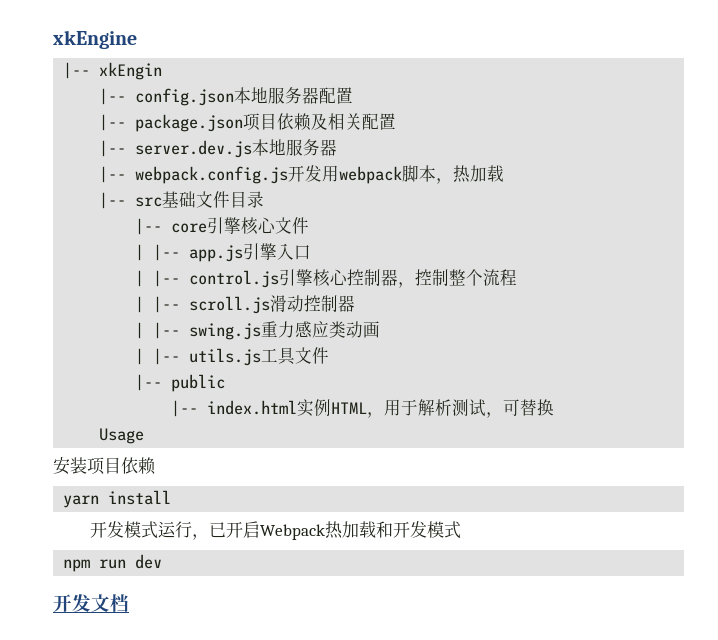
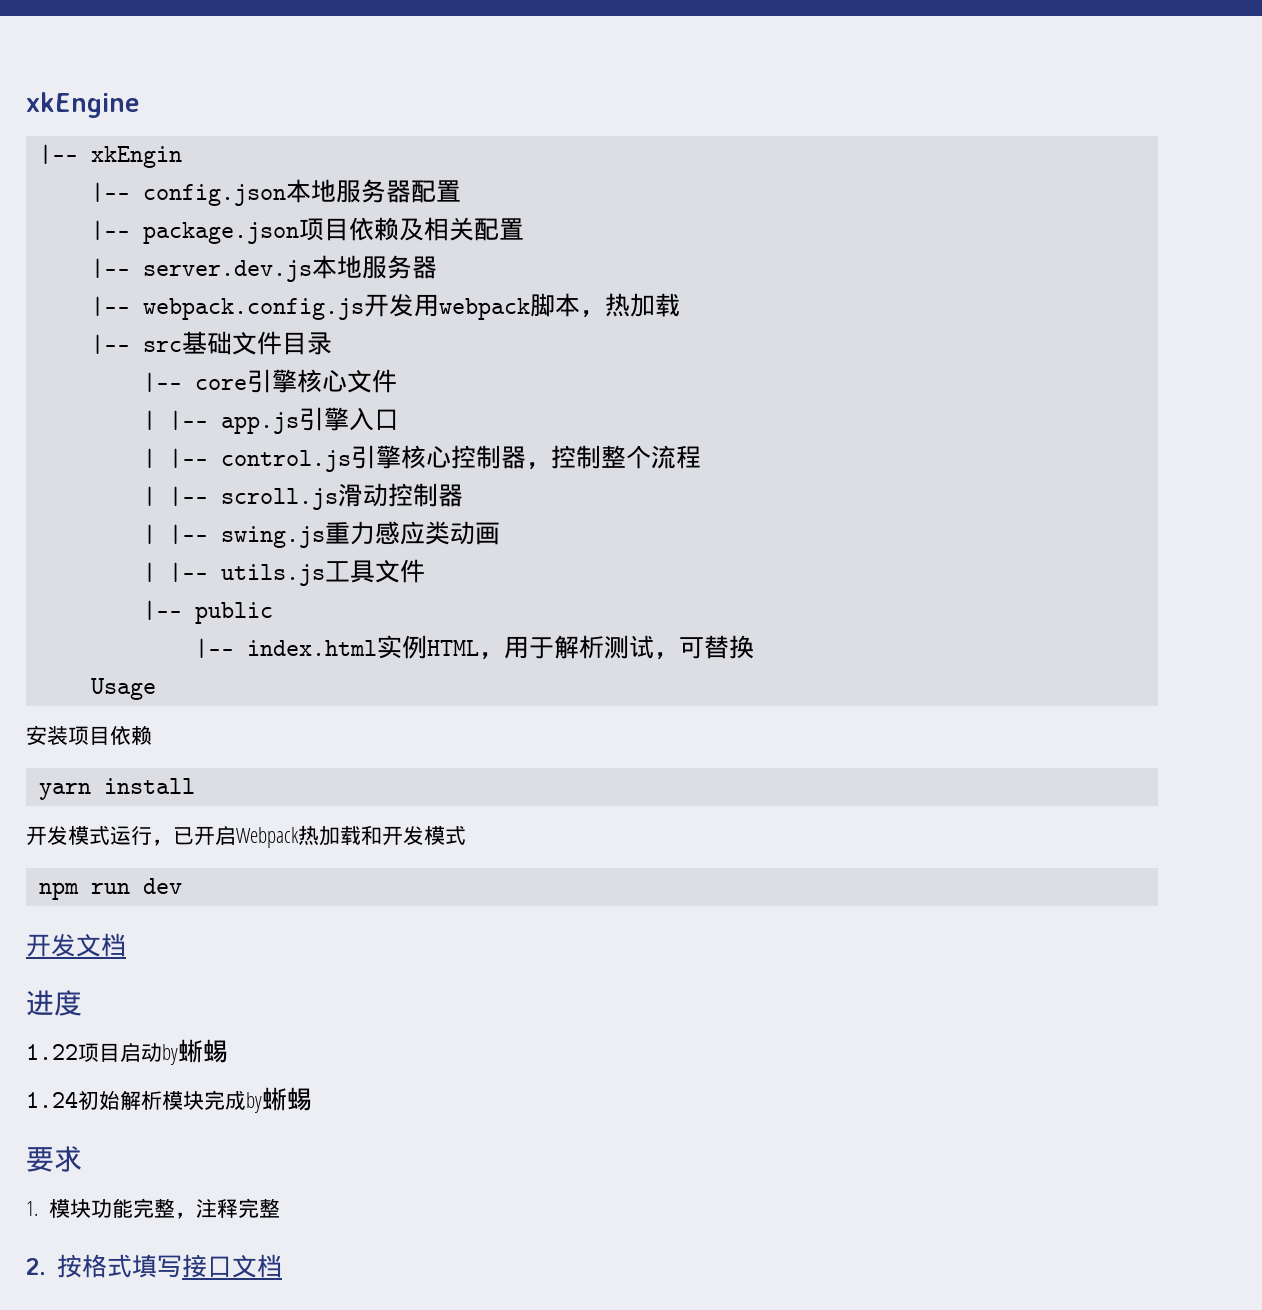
(129, 603) none -> [26,990,82,1016] [26,1039,228,1065] [26,1087,312,1113] [26,1146,82,1172] [26,1198,281,1219] [26,1254,282,1278] // 进度 // 1.22项目启动by蜥蜴 // 1.24初始解析模块完成by蜥蜴 // 要求 // 1.模块功能完整，注释完整 // 2.按格式填写接口文档

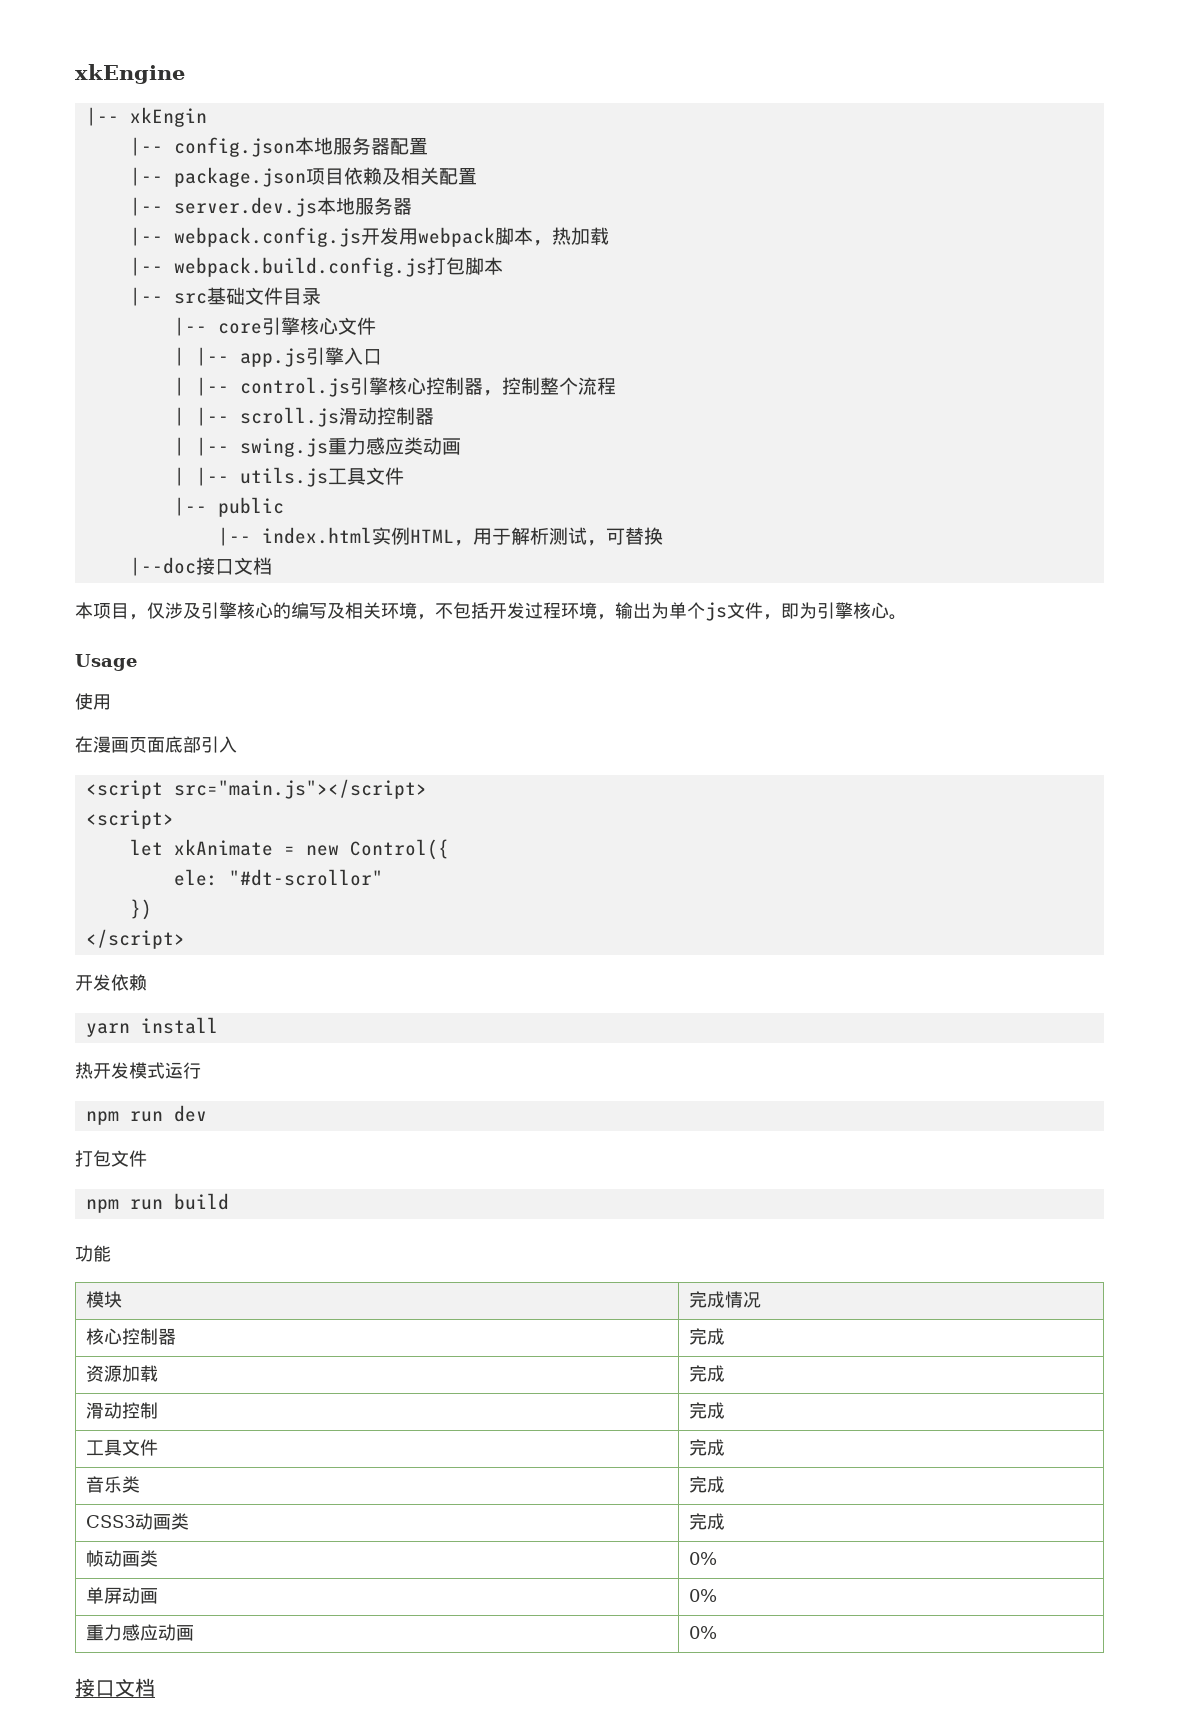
(680, 305) none -> [129,257,503,277] // |-- webpack.build.config.js打包脚本
[90,678,156,700] [26,725,110,745] Usage // 安装项目 -> [129,557,272,576] [75,602,907,621] [75,654,137,671] [75,693,111,710] [75,736,237,753] [85,779,427,799] [85,810,174,829] [129,839,449,860] [173,869,383,886] [129,899,152,920] [85,929,185,949] [75,974,111,991] |--doc接口文档 // 本项目，仅涉及引擎核心的编写及相关环境，不包括开发过程环境，输出为单个js文件，即为引擎核心。 // Usage // 使用 // 在漫画页面底部引入 // <script src="main.js"></script> // <script> // let xkAnimate = new Control({ // ele: "#dt-scrollor" // }) // </script> // 开发
(195, 786) none -> [75,1062,93,1079] 热
[152,825,466,848] [38,878,182,900] [26,933,126,957] [26,990,82,1016] [26,1039,228,1065] [26,1087,312,1113] [26,1146,82,1172] [26,1198,281,1219] [26,1254,182,1278] ，已开启Webpack热加载和开发模式 // npm run dev // 开发文档 // 进度 // 1.22项目启动by蜥蜴 // 1.24初始解析模块完成by蜥蜴 // 要求 // 1.模块功能完整，注释完整 // 2.按格式填写 -> [85,1105,207,1125] [75,1150,147,1167] [85,1193,229,1213] [75,1245,111,1262] [86,1291,123,1308] [689,1291,762,1308] [86,1328,177,1345] [689,1328,726,1345] [86,1365,159,1382] [689,1365,726,1382] [86,1402,159,1419] [689,1402,726,1419] [86,1439,159,1456] [689,1439,726,1456] [86,1476,141,1493] [689,1476,726,1493] [86,1513,190,1530] [689,1513,726,1530] [86,1550,159,1567] [689,1552,718,1565] [86,1587,159,1604] [689,1589,718,1602] [86,1624,195,1641] [689,1626,718,1639] // npm run dev // 打包文件 // npm run build // 功能 // 模块 | 完成情况 // 核心控制器 | 完成 // 资源加载 | 完成 // 滑动控制 | 完成 // 工具文件 | 完成 // 音乐类 | 完成 // CSS3动画类 | 完成 // 帧动画类 | 0% // 单屏动画 | 0% // 重力感应动画 | 0% //

